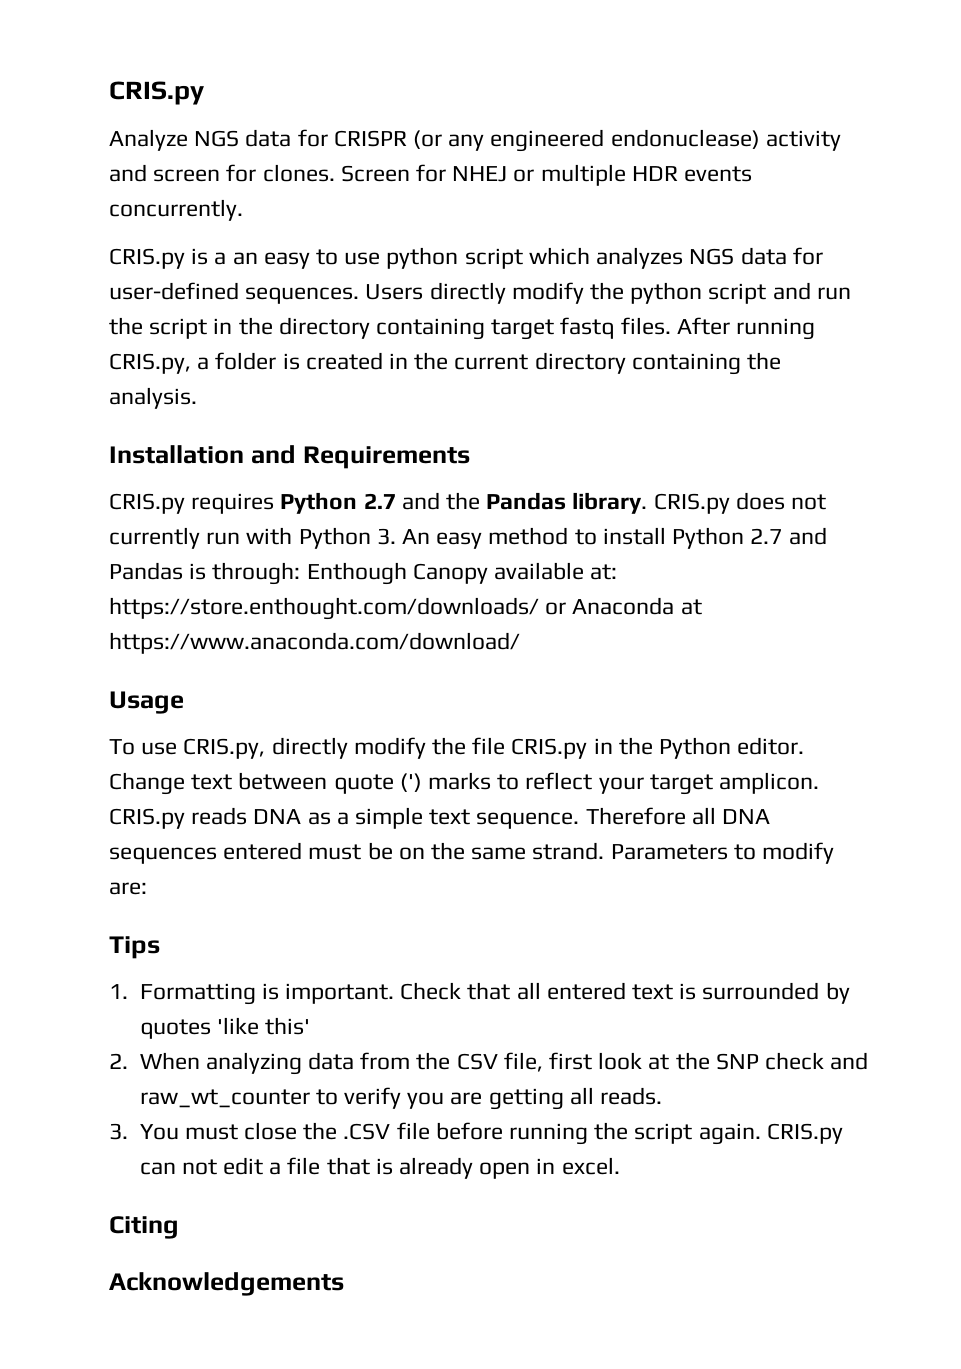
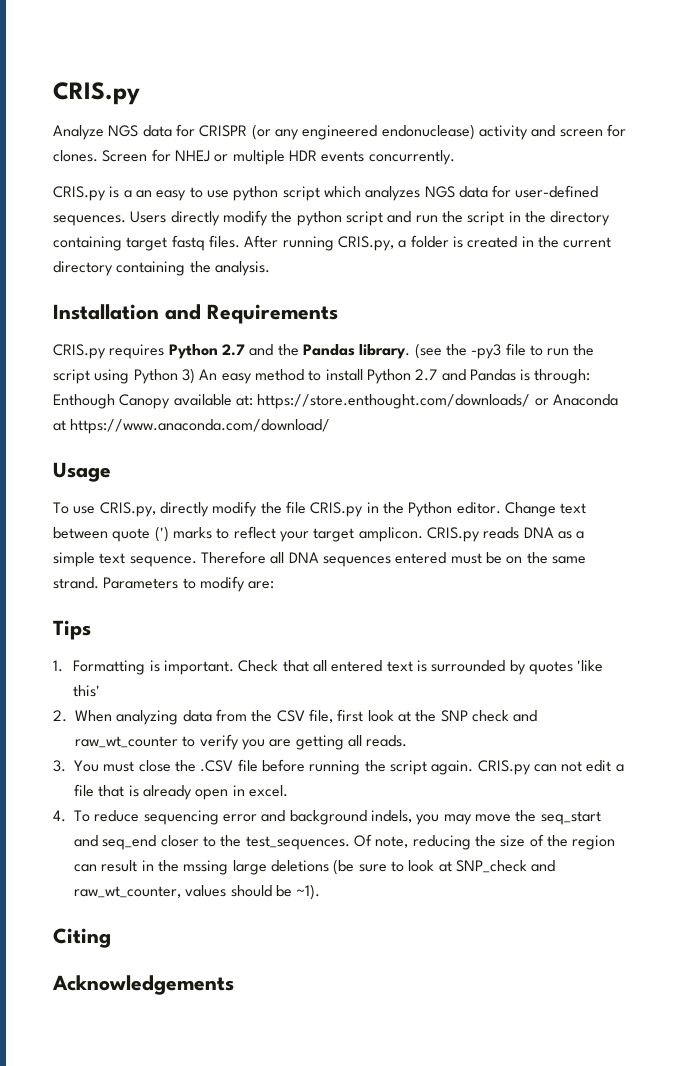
[653,492,827,514] [109,527,396,549] CRIS.py does not currently run with Python 3. -> [414,343,595,359] [53,368,195,384] (see the -py3 file to run the script using Python 3)
(620, 1166) none -> [53,810,601,825] [74,834,616,850] [74,859,556,875] [74,884,321,900] // 4. To reduce sequencing error and background indels, you may move the seq_start and seq_end closer to the test_sequences. Of note, reducing the size of the region can result in the mssing large deletions (be sure to look at SNP_check and raw_wt_counter, values should be ~1).

